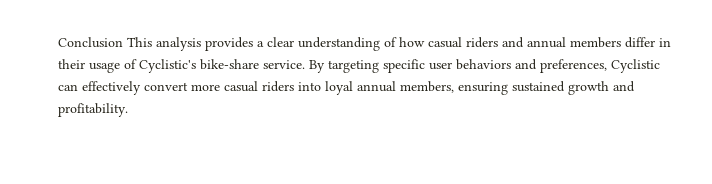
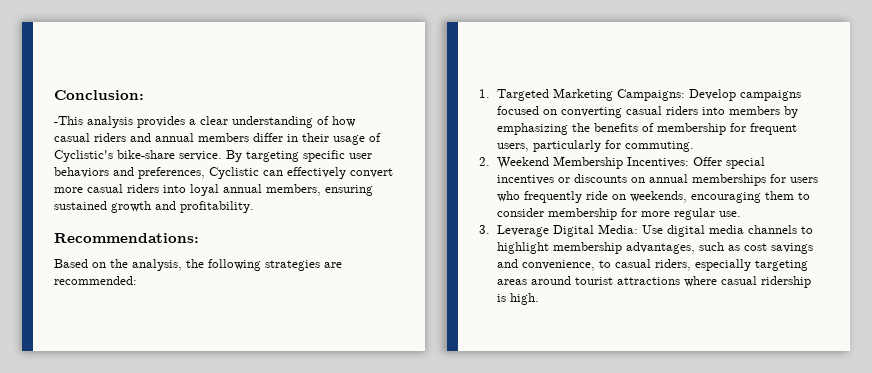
[58,37,152,48] Conclusion This -> [54,90,144,100] [54,116,83,125] Conclusion: // -This
(128, 110) none -> [54,233,199,243] [54,259,342,271] [54,276,137,285] [479,88,801,101] [496,106,798,118] [496,123,797,135] [496,140,694,152] [479,156,765,169] [496,174,818,186] [496,191,810,203] [496,208,741,220] [479,224,813,237] [496,242,813,254] [496,259,808,271] [496,276,811,288] [496,293,539,305] // Recommendations: // Based on the analysis, the following strategies are recommended: // 1. Targeted Marketing Campaigns: Develop campaigns focused on converting casual riders into members by emphasizing the benefits of membership for frequent users, particularly for commuting. // 2. Weekend Membership Incentives: Offer special incentives or discounts on annual memberships for users who frequently ride on weekends, encouraging them to consider membership for more regular use. // 3. Leverage Digital Media: Use digital media channels to highlight membership advantages, such as cost savings and convenience, to casual riders, especially targeting areas around tourist attractions where casual ridership is high.

